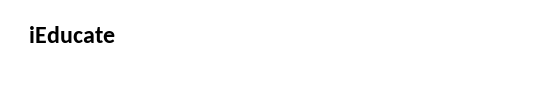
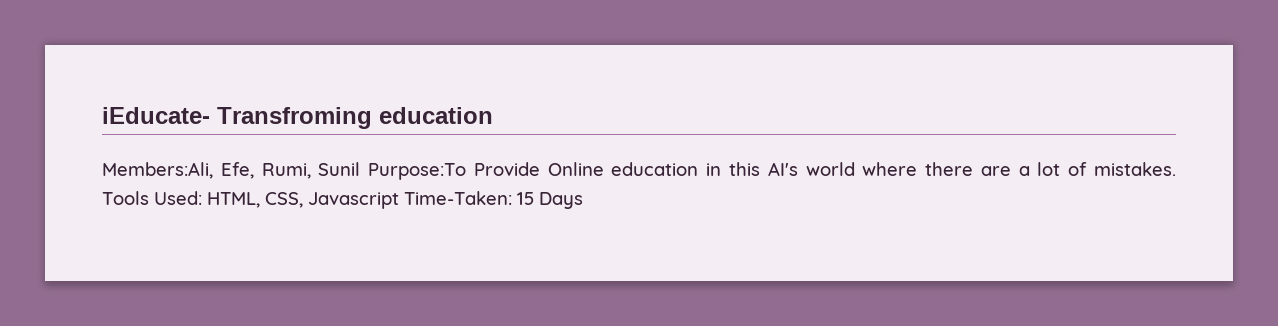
[29,26,115,43] iEducate -> [102,107,493,129] [102,162,1177,180] [102,191,583,209] iEducate- Transfroming education // Members:Ali, Efe, Rumi, Sunil Purpose:To Provide Online education in this AI's world where there are a lot of mistakes. Tools Used: HTML, CSS, Javascript Time-Taken: 15 Days

